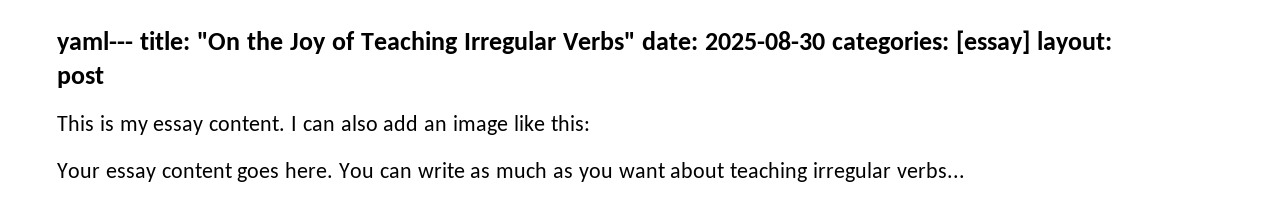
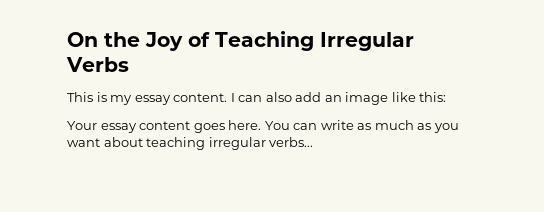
[57,31,241,54] yaml--- title: "On -> [67,32,98,47] On
[563,30,1113,54] [57,67,104,88] Verbs" date: 2025-08-30 categories: [essay] layout: post -> [66,57,129,72] Verbs

